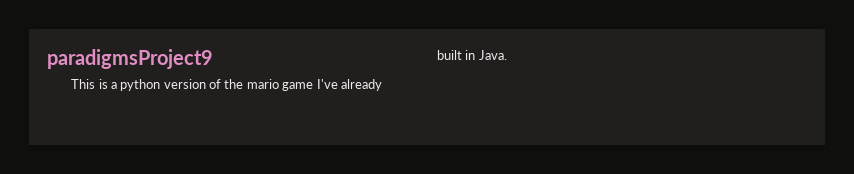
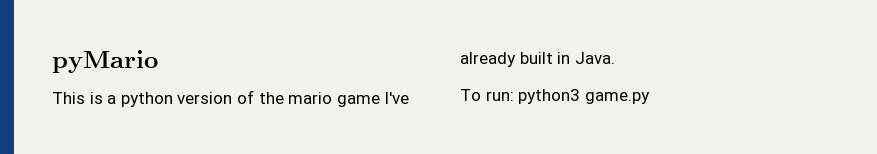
[47,49,213,69] paradigmsProject9 -> [52,50,158,73] pyMario
(507, 55) none -> [460,89,650,104] // To run: python3 game.py

